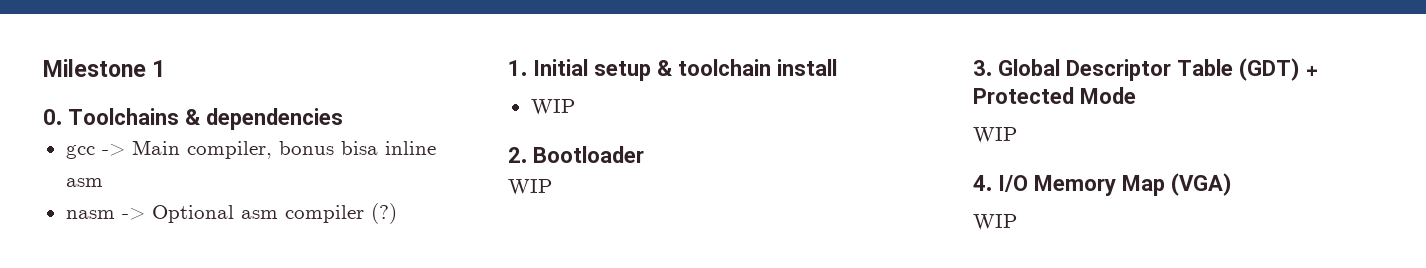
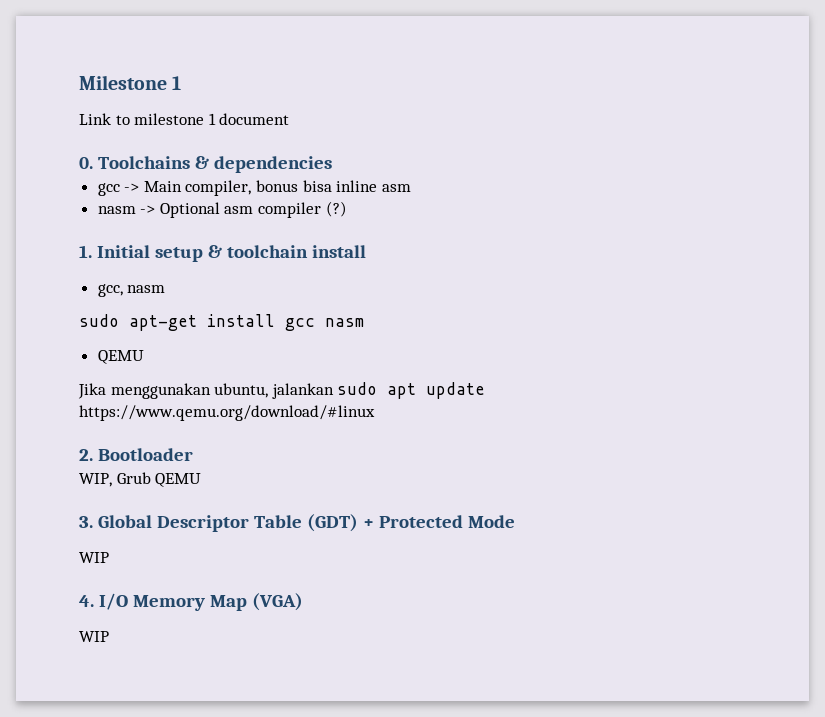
(166, 68) none -> [79,113,290,125] // Link to milestone 1 document
[530,99,575,115] WIP -> [97,284,166,297] [79,314,364,331] [97,350,144,364] [78,382,486,399] [79,405,375,421] gcc, nasm // sudo apt-get install gcc nasm // QEMU // Jika menggunakan ubuntu, jalankan sudo apt update https://www.qemu.org/download/#linux
[508,179,552,195] WIP -> [79,472,202,487] WIP, Grub QEMU

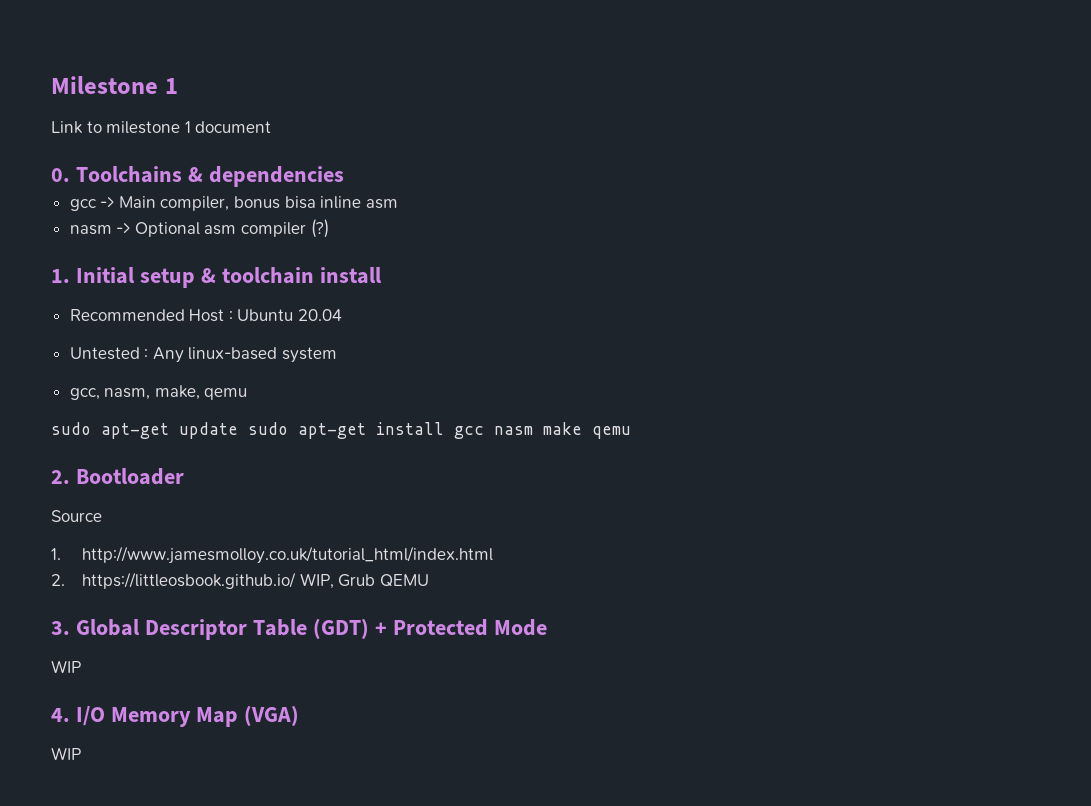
[97,284,166,297] [79,314,197,331] gcc, nasm // sudo apt-get -> [69,309,343,322] [69,347,338,363] [69,385,248,400] [51,422,366,439] Recommended Host : Ubuntu 20.04 // Untested : Any linux-based system // gcc, nasm, make, qemu // sudo apt-get update sudo apt-get
[97,350,144,364] [78,382,486,399] [79,405,375,421] [79,448,193,461] // QEMU // Jika menggunakan ubuntu, jalankan sudo apt update https://www.qemu.org/download/#linux // 2. Bootloader // -> [543,422,631,439] [51,468,184,485] [51,510,102,522] [51,546,493,564] [51,572,296,589] make qemu // 2. Bootloader // Source // 1. http://www.jamesmolloy.co.uk/tutorial_html/index.html // 2. https://littleosbook.github.io/

